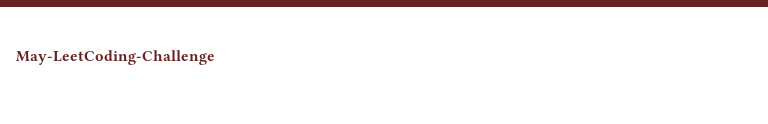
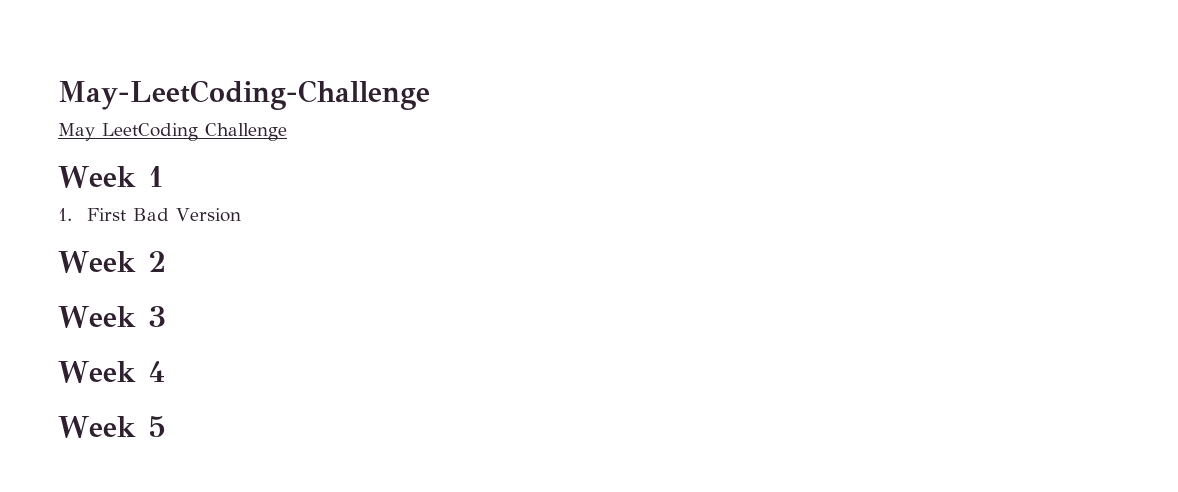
(215, 57) none -> [58,123,287,141] [58,166,164,188] [58,208,242,222] [58,251,166,273] [58,306,166,328] [58,361,165,383] [58,416,166,438] // May LeetCoding Challenge // Week 1 // 1. First Bad Version // Week 2 // Week 3 // Week 4 // Week 5

